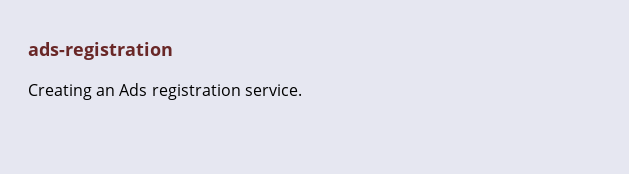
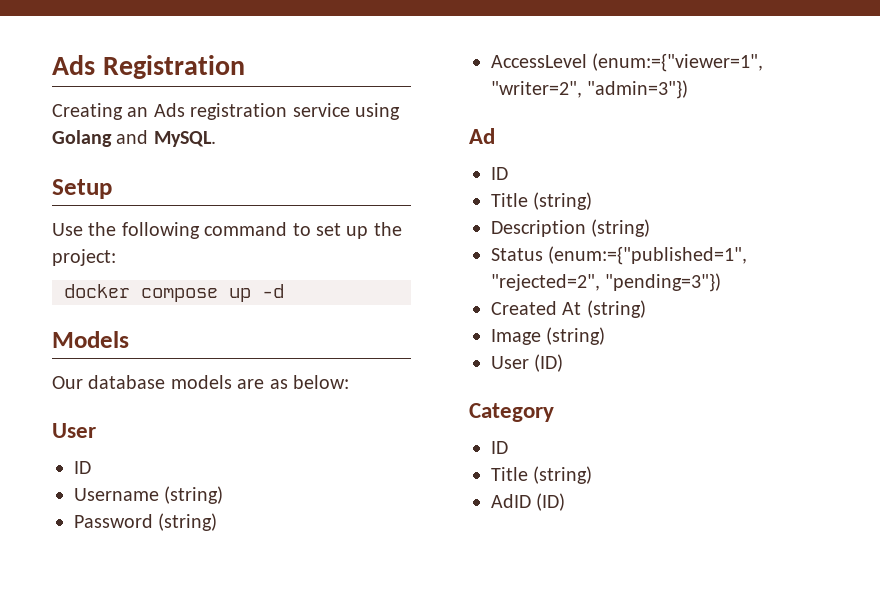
[28,42,173,60] ads-registration -> [52,55,245,79] Ads Registration
[244,84,302,96] service. -> [292,103,400,120] [52,130,216,147] [52,179,112,199] [52,222,402,239] [52,249,116,266] [64,284,284,302] [52,331,129,348] [52,375,349,389] [52,423,96,438] [74,461,91,474] [74,486,224,504] [74,513,218,531] [491,53,764,72] [491,80,689,99] [469,128,495,144] [491,167,508,180] [491,192,593,210] [491,219,651,237] [491,246,748,265] [491,273,722,292] [491,300,646,318] [491,327,606,345] [491,354,564,372] [469,403,554,422] [491,441,508,454] [491,466,593,484] [491,493,566,511] service using Golang and MySQL. // Setup // Use the following command to set up the project: // docker compose up -d // Models // Our database models are as below: // User // ID // Username (string) // Password (string) // AccessLevel (enum:={"viewer=1", "writer=2", "admin=3"}) // Ad // ID // Title (string) // Description (string) // Status (enum:={"published=1", "rejected=2", "pending=3"}) // Created At (string) // Image (string) // User (ID) // Category // ID // Title (string) // AdID (ID)

